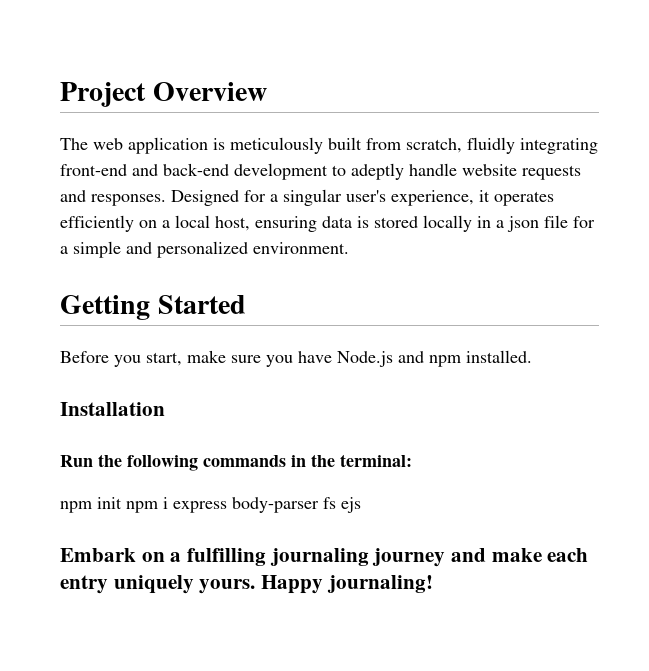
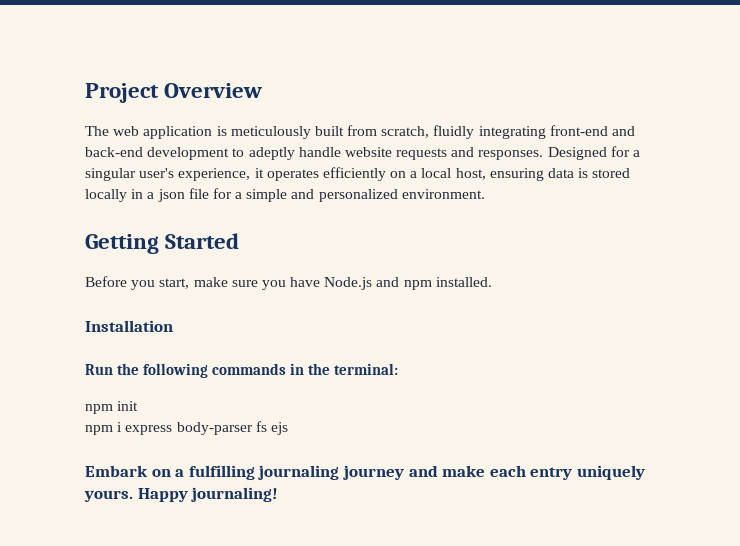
(122, 503) none -> (139, 406) //

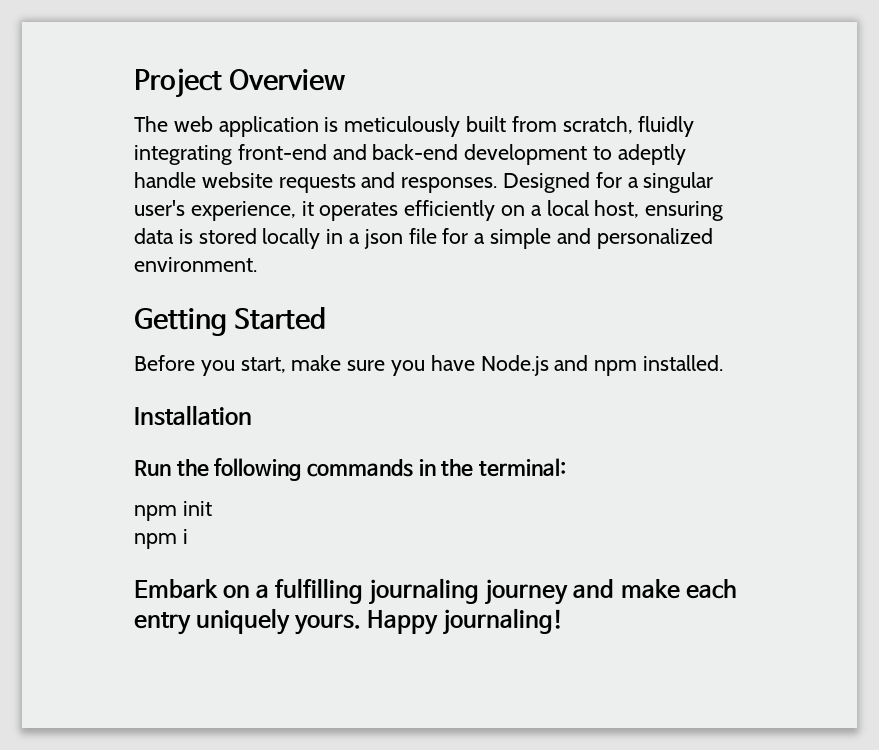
[125,421,288,435] express body-parser fs ejs -> (188, 536) none

